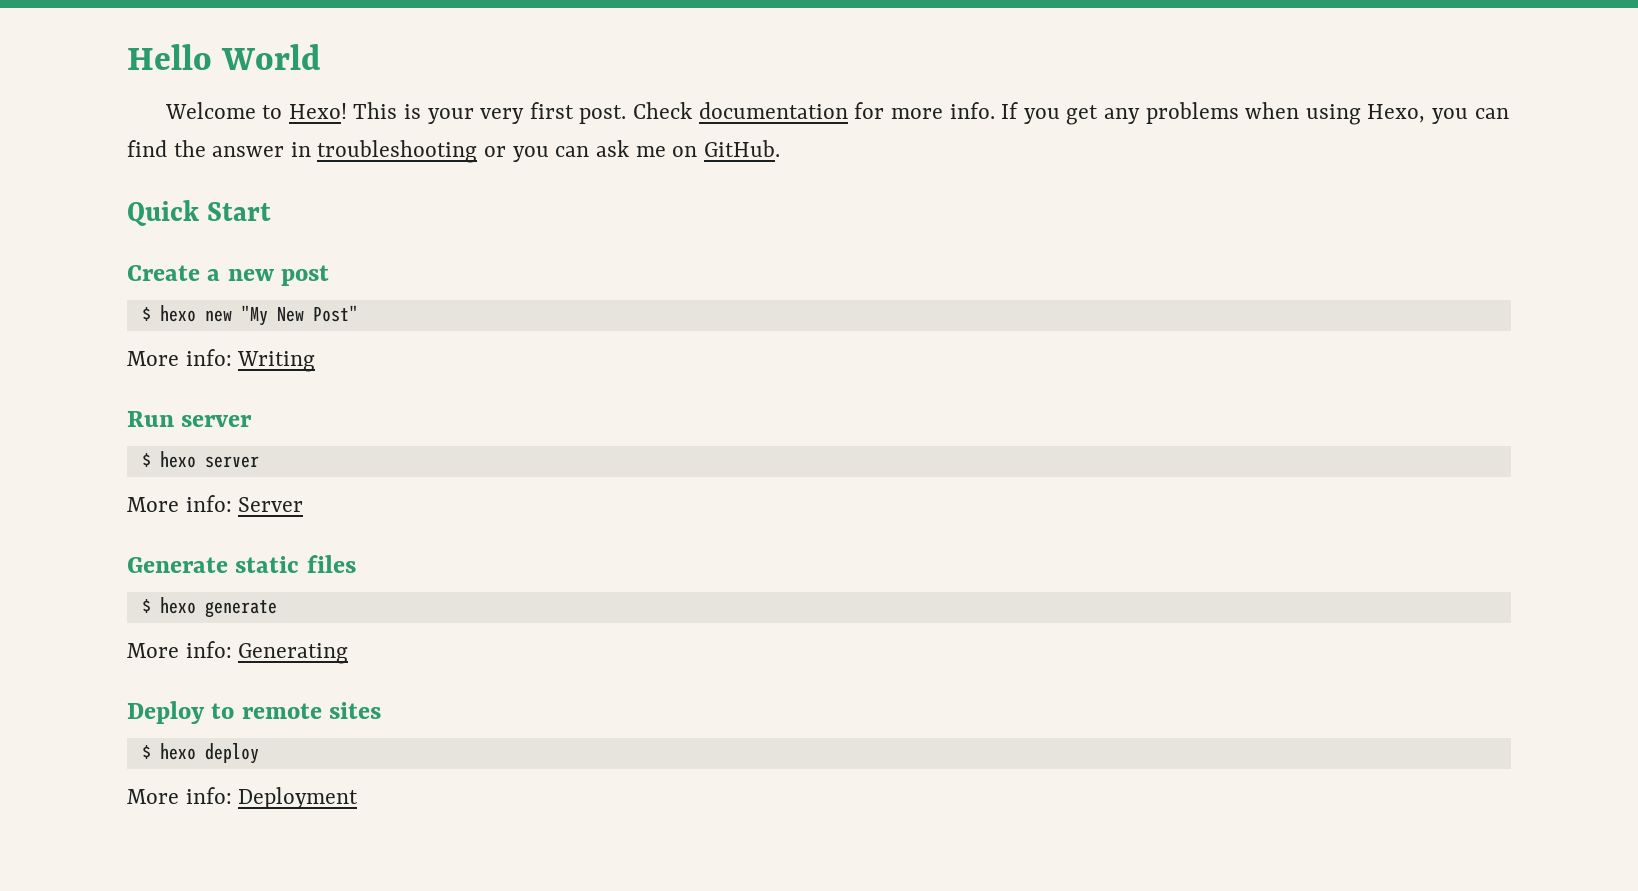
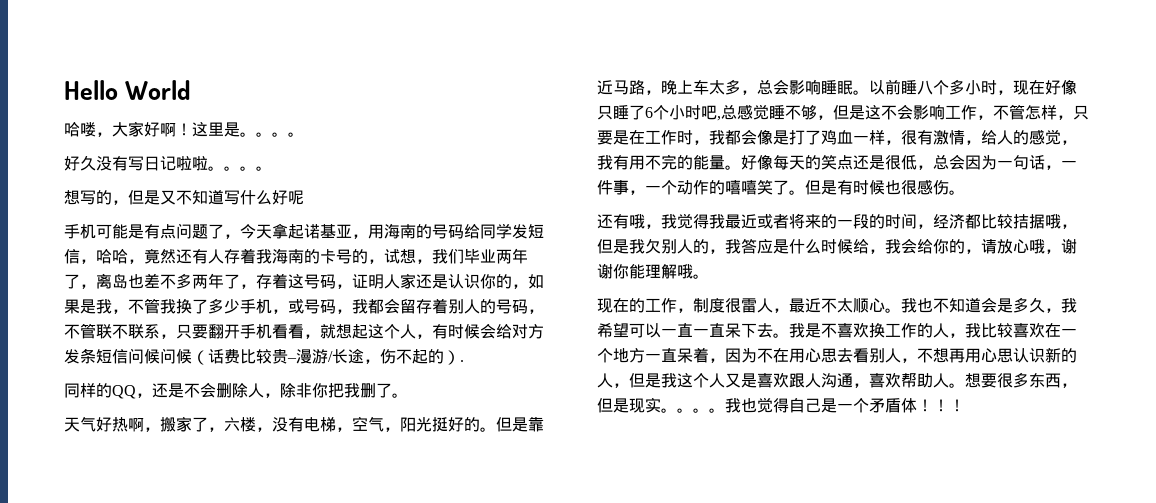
[164,102,1509,125] [127,140,780,163] [127,200,272,226] [127,265,330,286] [141,305,358,326] [127,349,316,372] [127,411,253,427] [141,451,259,468] [127,495,304,512] [127,555,356,573] [141,597,277,618] [127,641,349,664] [127,701,382,724] [141,743,259,764] [127,787,359,809] Welcome to Hexo! This is your very first post. Check documentation for more info. If you get any problems when using Hexo, you can find the answer in troubleshooting or you can ask me on GitHub. // Quick Start // Create a new post // $ hexo new "My New Post" // More info: Writing // Run server // $ hexo server // More info: Server // Generate static files // $ hexo generate // More info: Generating // Deploy to remote sites // $ hexo deploy // More info: Deployment -> [64,121,304,137] [64,155,272,171] [64,190,304,205] [64,223,544,239] [64,248,528,264] [64,273,544,289] [64,298,544,314] [64,323,544,339] [64,348,464,365] [64,382,408,399] [64,416,544,432] [597,79,1077,95] [597,104,1089,121] [597,129,1077,145] [597,154,1077,170] [597,179,965,195] [597,213,1077,229] [597,238,1077,254] [597,263,709,279] [597,297,1077,313] [597,322,1077,338] [597,347,1077,363] [597,372,1077,388] [597,397,965,413] 哈喽，大家好啊！这里是。。。。 // 好久没有写日记啦啦。。。。 // 想写的，但是又不知道写什么好呢 // 手机可能是有点问题了，今天拿起诺基亚，用海南的号码给同学发短信，哈哈，竟然还有人存着我海南的卡号的，试想，我们毕业两年了，离岛也差不多两年了，存着这号码，证明人家还是认识你的，如果是我，不管我换了多少手机，或号码，我都会留存着别人的号码，不管联不联系，只要翻开手机看看，就想起这个人，有时候会给对方发条短信问候问候（话费比较贵–漫游/长途，伤不起的）. // 同样的QQ，还是不会删除人，除非你把我删了。 // 天气好热啊，搬家了，六楼，没有电梯，空气，阳光挺好的。但是靠近马路，晚上车太多，总会影响睡眠。以前睡八个多小时，现在好像只睡了6个小时吧,总感觉睡不够，但是这不会影响工作，不管怎样，只要是在工作时，我都会像是打了鸡血一样，很有激情，给人的感觉，我有用不完的能量。好像每天的笑点还是很低，总会因为一句话，一件事，一个动作的嘻嘻笑了。但是有时候也很感伤。 // 还有哦，我觉得我最近或者将来的一段的时间，经济都比较拮据哦，但是我欠别人的，我答应是什么时候给，我会给你的，请放心哦，谢谢你能理解哦。 // 现在的工作，制度很雷人，最近不太顺心。我也不知道会是多久，我希望可以一直一直呆下去。我是不喜欢换工作的人，我比较喜欢在一个地方一直呆着，因为不在用心思去看别人，不想再用心思认识新的人，但是我这个人又是喜欢跟人沟通，喜欢帮助人。想要很多东西，但是现实。。。。我也觉得自己是一个矛盾体！！！

